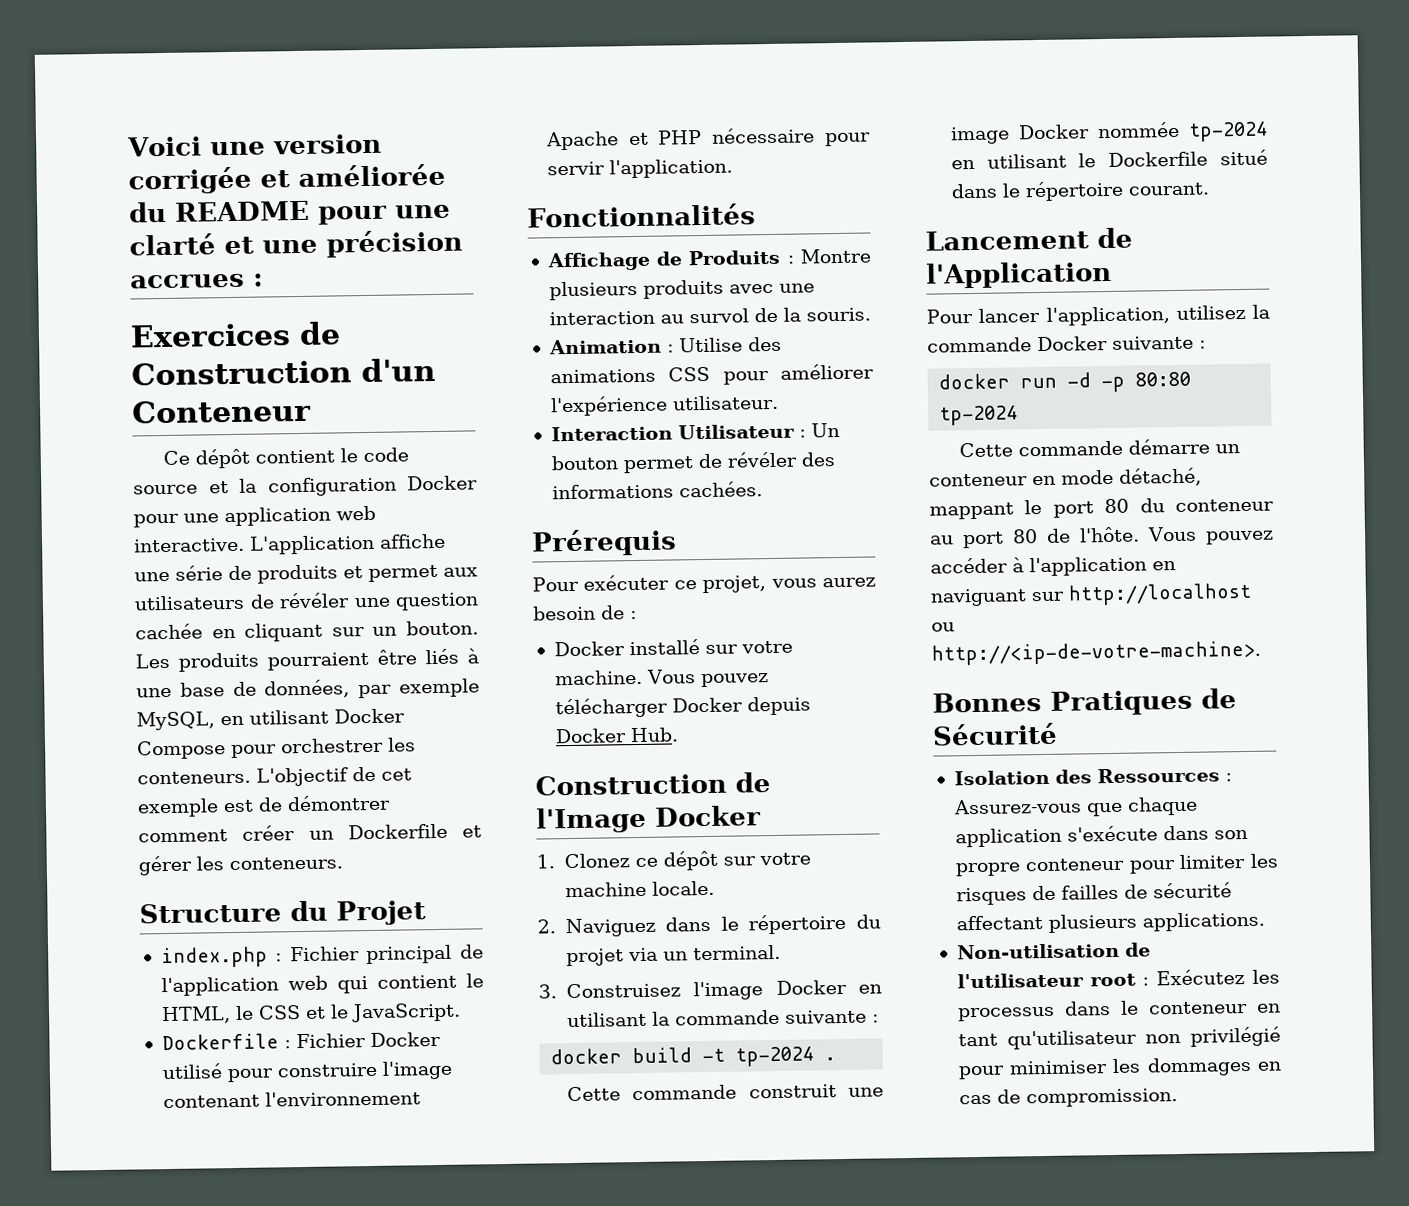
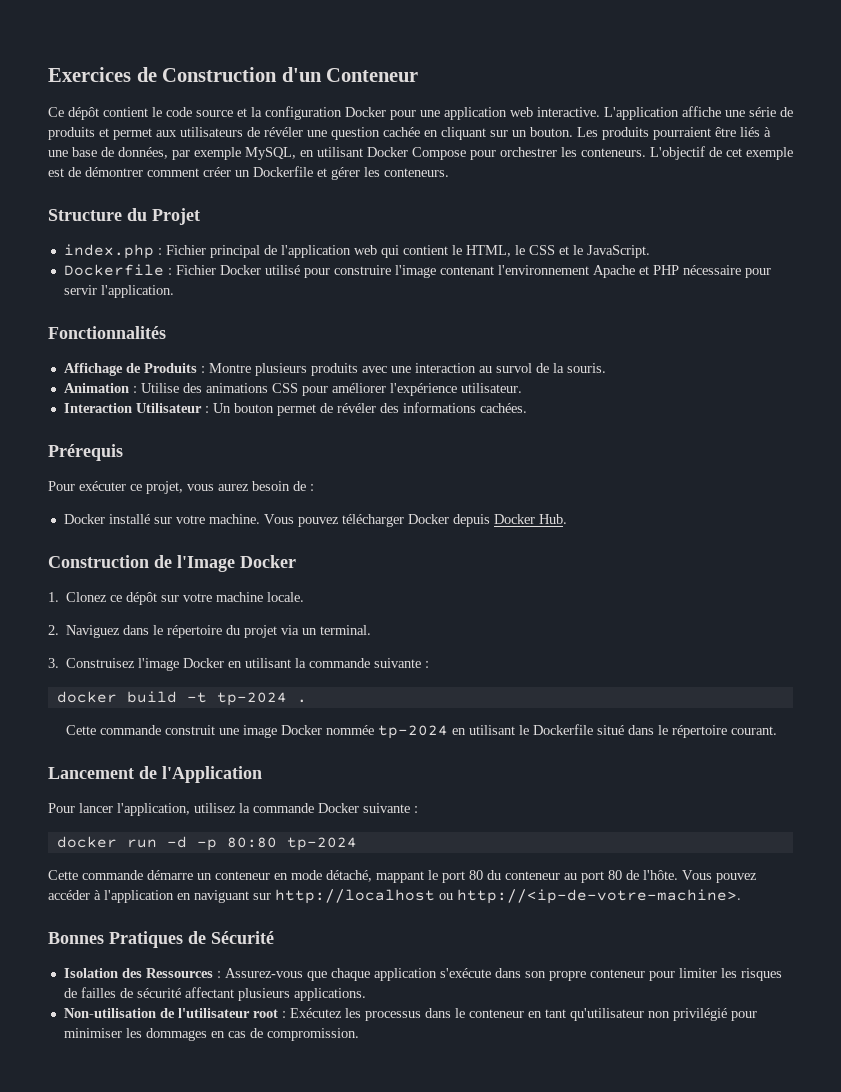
[127,133,382,157] [128,163,446,195] [128,200,451,225] [129,229,463,258] [130,273,264,289] Voici une version corrigée et améliorée du README pour une clarté et une précision accrues : // -> (48, 74) none

